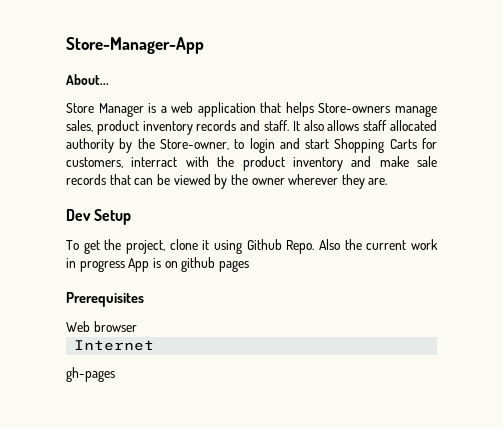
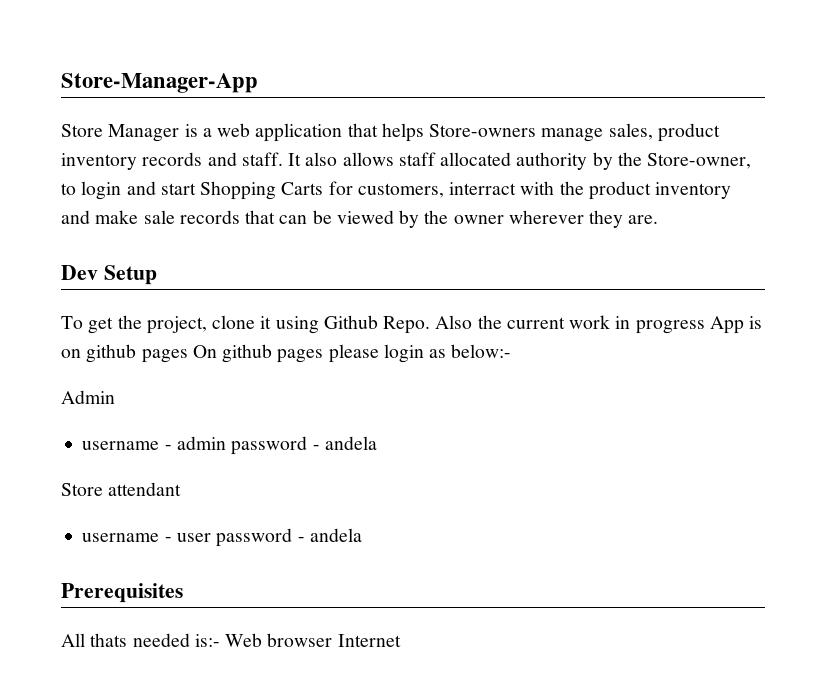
[66,74,109,85] // About... -> (258, 83) none
[66,292,144,307] // Prerequisites // -> [192,344,512,363] [61,390,115,404] [82,436,377,455] [61,482,182,496] [82,528,362,547] [61,583,183,603] [61,633,220,647] On github pages please login as below:- // Admin // username - admin password - andela // Store attendant // username - user password - andela // Prerequisites // All thats needed is:-
(137, 326) // -> (333, 640) none
[66,367,115,382] // gh-pages -> (401, 640) none

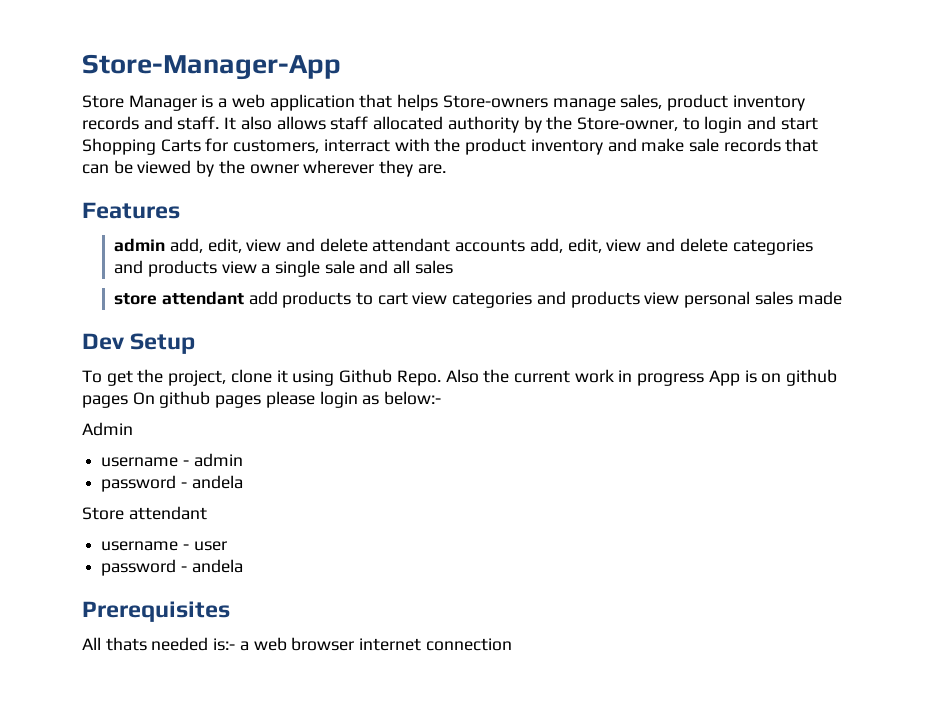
(659, 219) none -> [82,202,180,219] [114,238,813,255] [114,260,453,277] [114,291,842,308] // Features // admin add, edit, view and delete attendant accounts add, edit, view and delete categories and products view a single sale and all sales // store attendant add products to cart view categories and products view personal sales made
(226, 443) none -> (243, 460) //
(211, 537) none -> (227, 546) //
[225,633,401,647] Web browser Internet -> [239,637,512,651] a web browser internet connection

